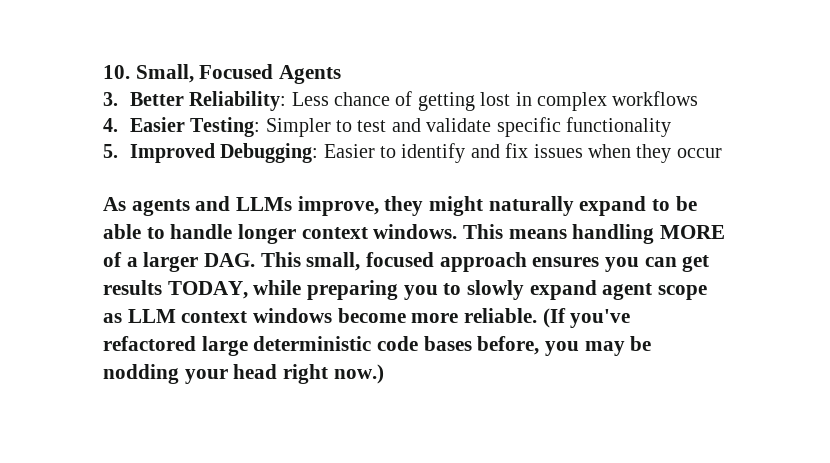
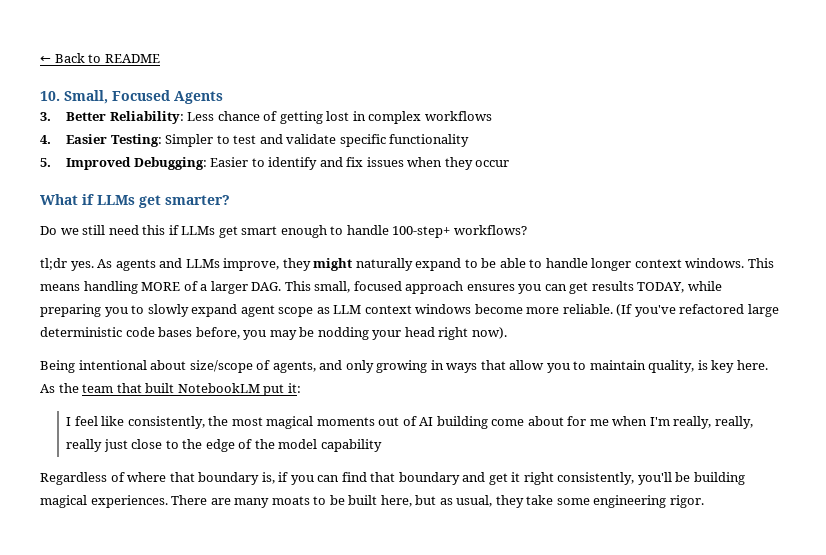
(103, 72) none -> [40,53,160,63] ← Back to README //
(722, 153) none -> [40,194,230,208] [40,225,527,238] [40,258,94,271] What if LLMs get smarter? // Do we still need this if LLMs get smart enough to handle 100-step+ workflows? // tl;dr yes.
[333,364,384,384] now.) -> [471,327,507,339] [40,360,768,373] [40,383,301,396] [65,416,753,429] [65,439,382,452] [40,472,745,485] [40,495,704,508] now). // Being intentional about size/scope of agents, and only growing in ways that allow you to maintain quality, is key here. As the team that built NotebookLM put it: // I feel like consistently, the most magical moments out of AI building come about for me when I'm really, really, really just close to the edge of the model capability // Regardless of where that boundary is, if you can find that boundary and get it right consistently, you'll be building magical experiences. There are many moats to be built here, but as usual, they take some engineering rigor.

